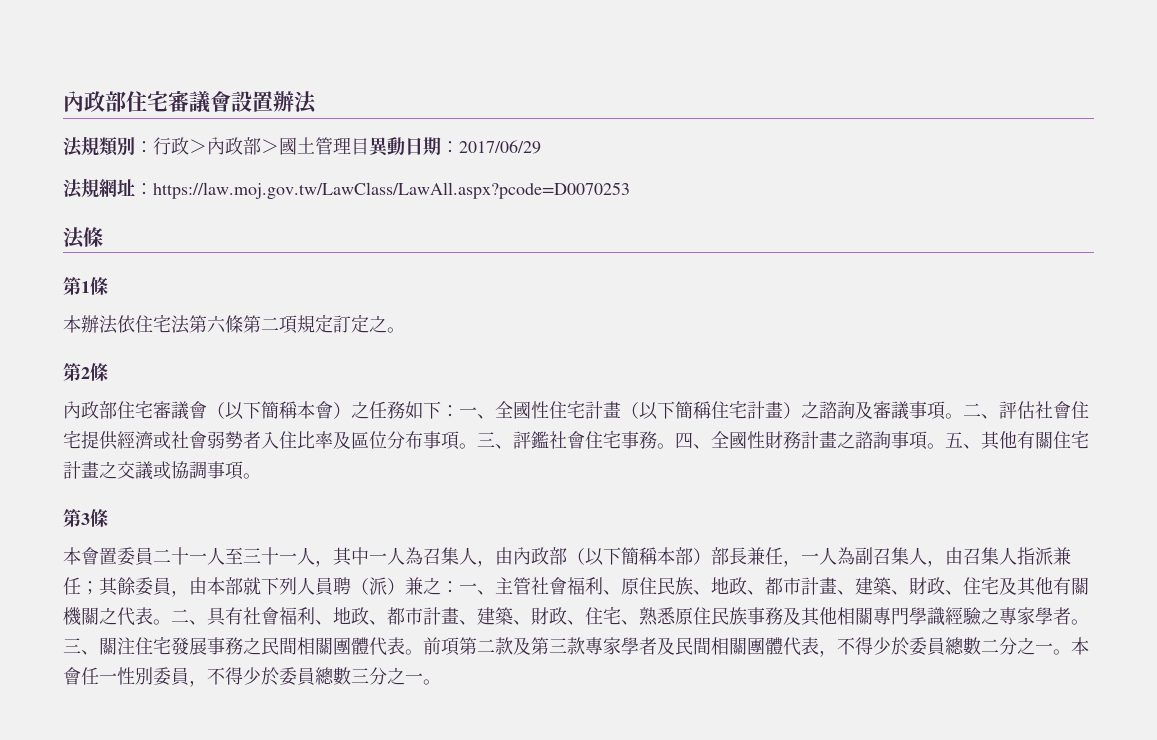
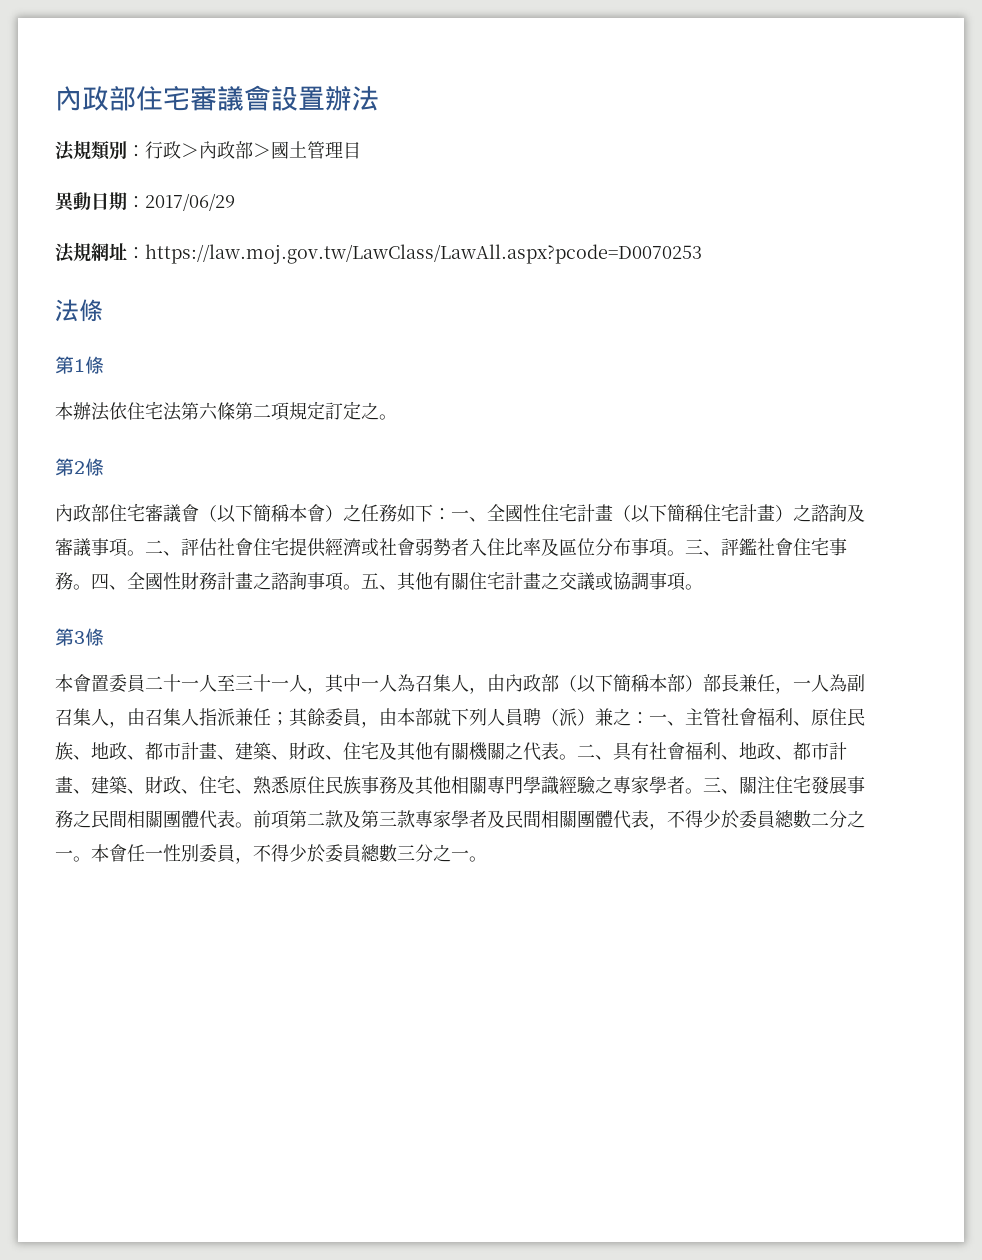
(369, 146) none -> (361, 150) //

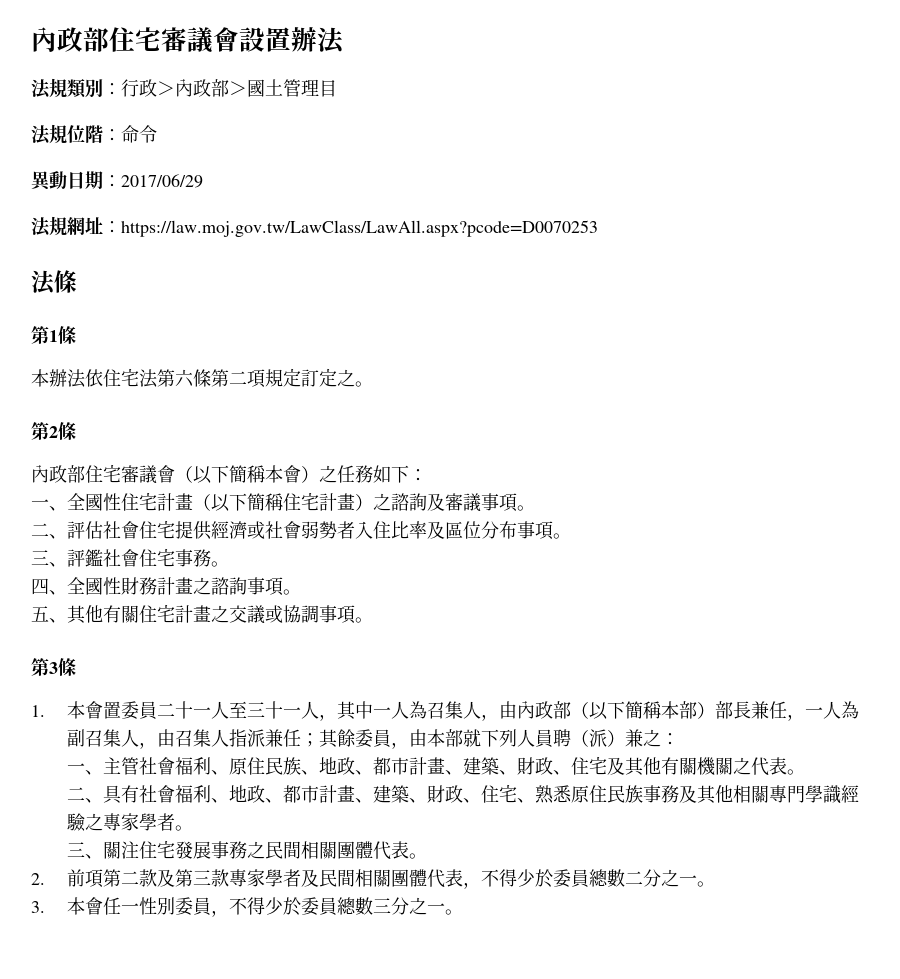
(361, 150) none -> [31,124,157,145] // 法規位階：命令
(451, 514) none -> (427, 475) //
(145, 553) none -> (535, 508) //
(685, 553) none -> (571, 536) //
(91, 587) none -> (229, 564) //
(361, 587) none -> (301, 592) //
(104, 637) none -> [31,705,45,717] 1.
(649, 718) none -> (679, 739) //
(577, 757) none -> (805, 772) //
(703, 791) none -> (193, 828) //
(253, 825) none -> [31,873,45,885] // 2.
(91, 859) none -> [31,901,45,913] // 3.

